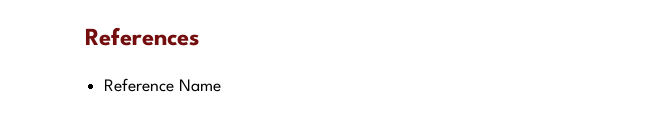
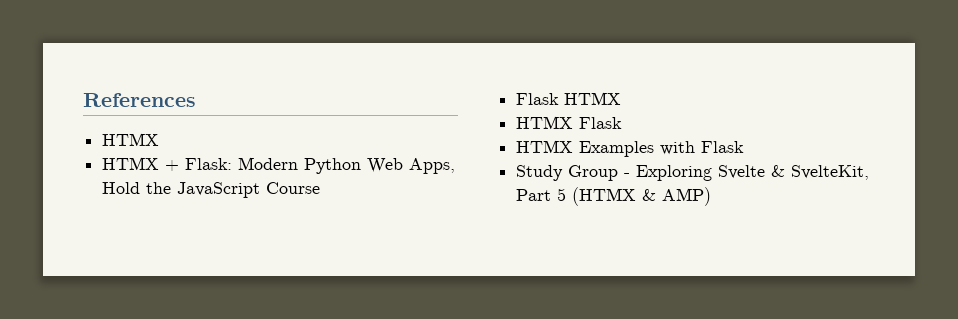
[104,78,221,92] Reference Name -> [102,133,160,146] [102,157,456,174] [102,182,321,198] [516,92,622,105] [516,116,623,129] [516,140,745,157] [516,165,870,181] [516,187,712,206] HTMX // HTMX + Flask: Modern Python Web Apps, Hold the JavaScript Course // Flask HTMX // HTMX Flask // HTMX Examples with Flask // Study Group - Exploring Svelte & SvelteKit, Part 5 (HTMX & AMP)

